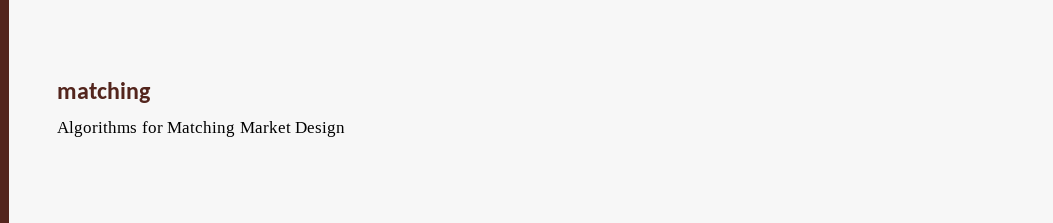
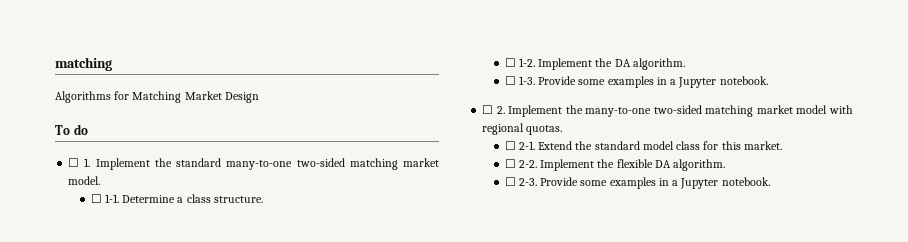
(346, 129) none -> [55,124,88,135] [68,158,439,170] [68,176,101,185] [90,194,263,203] [504,58,685,70] [504,76,768,88] [482,105,853,117] [482,123,563,135] [504,141,782,150] [504,159,726,171] [504,177,770,189] // To do // ☐ 1. Implement the standard many-to-one two-sided matching market model. // ☐ 1-1. Determine a class structure. // ☐ 1-2. Implement the DA algorithm. // ☐ 1-3. Provide some examples in a Jupyter notebook. // ☐ 2. Implement the many-to-one two-sided matching market model with regional quotas. // ☐ 2-1. Extend the standard model class for this market. // ☐ 2-2. Implement the flexible DA algorithm. // ☐ 2-3. Provide some examples in a Jupyter notebook.

